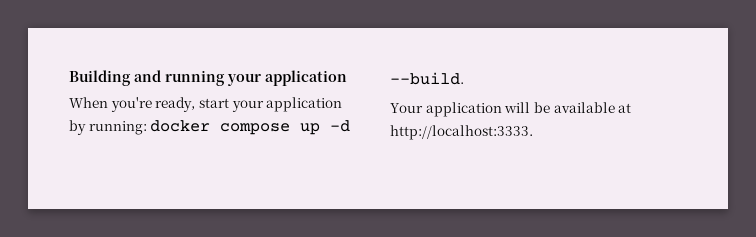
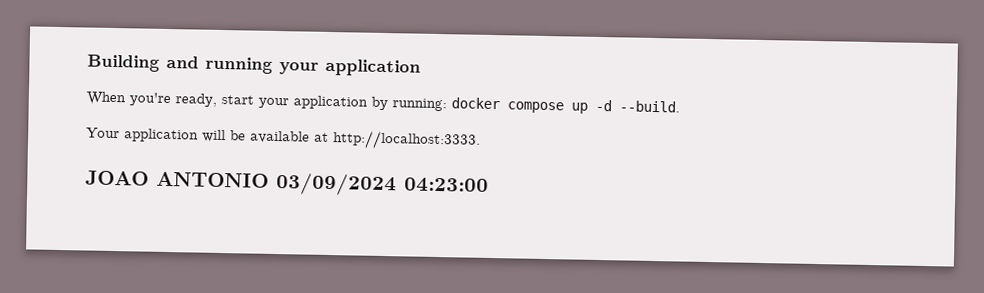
(533, 132) none -> [85,170,489,197] // JOAO ANTONIO 03/09/2024 04:23:00

